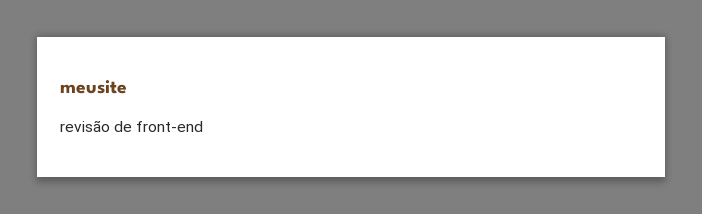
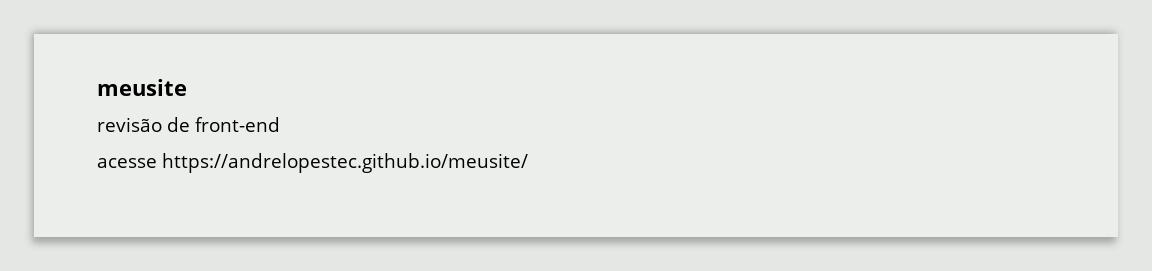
(204, 126) none -> [97,153,528,173] // acesse https://andrelopestec.github.io/meusite/

